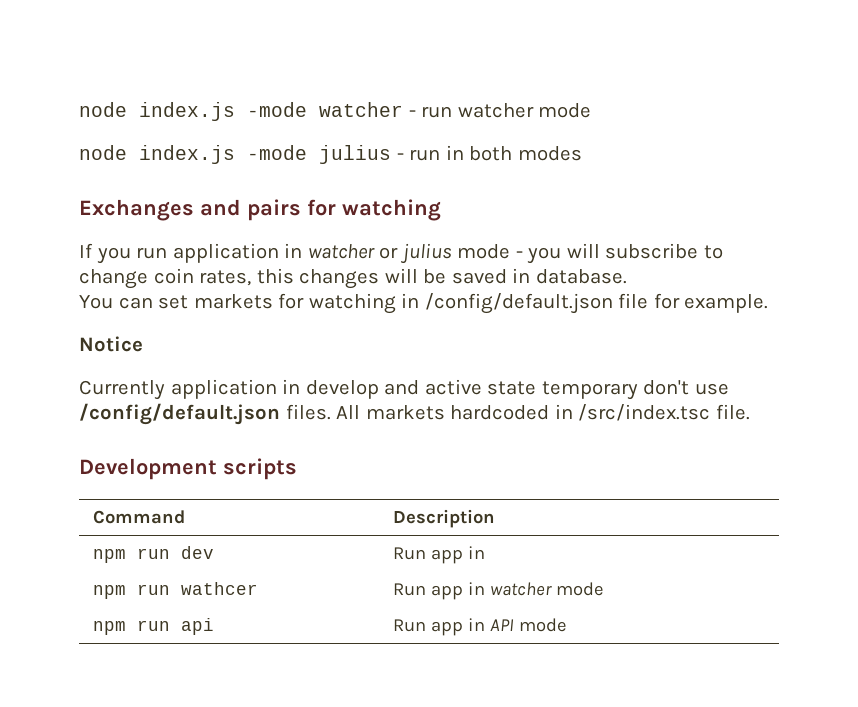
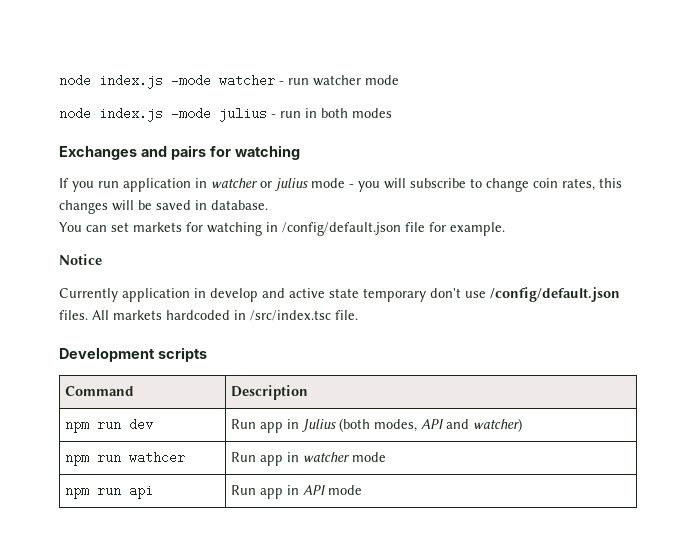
(485, 552) none -> [300,418,522,432] Julius (both modes, API and watcher)

